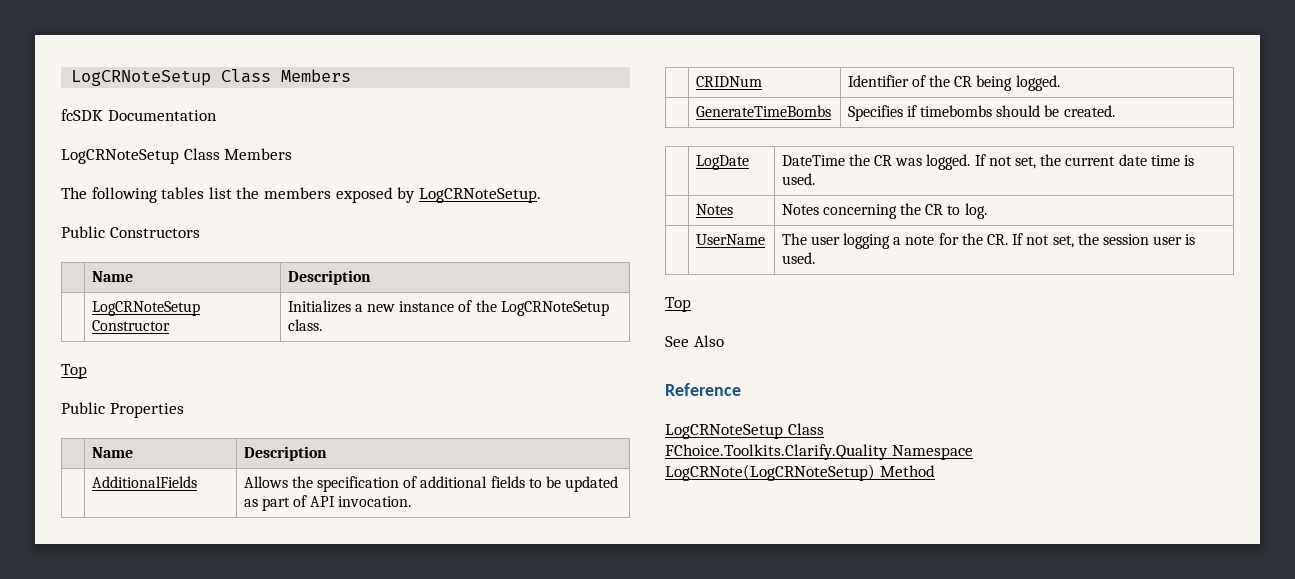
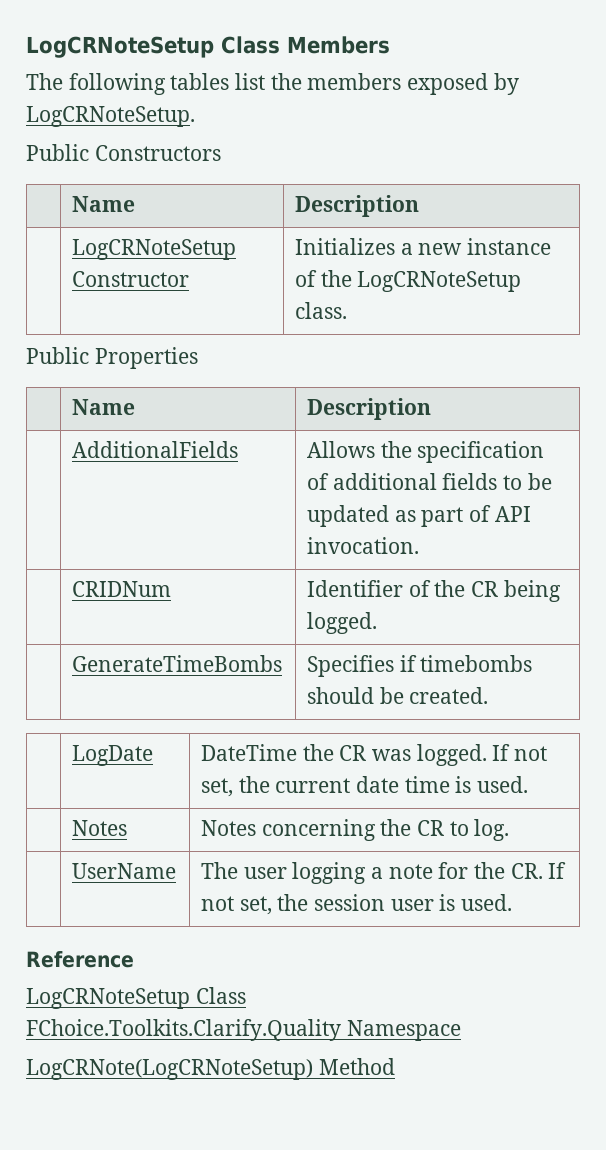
[71,69,352,86] [61,109,217,121] [61,148,293,164] LogCRNoteSetup Class Members // fcSDK Documentation // LogCRNoteSetup Class Members -> [26,36,390,58] LogCRNoteSetup Class Members
[61,364,87,379] // Top -> (347, 310) none
[665,297,691,312] [665,335,724,347] // Top // See Also -> (512, 902) none

